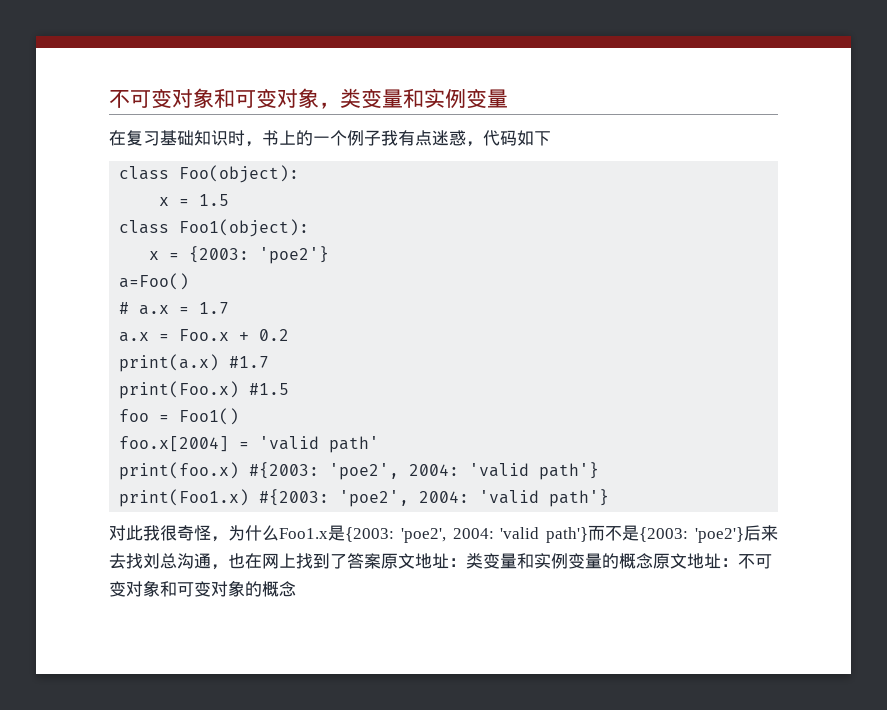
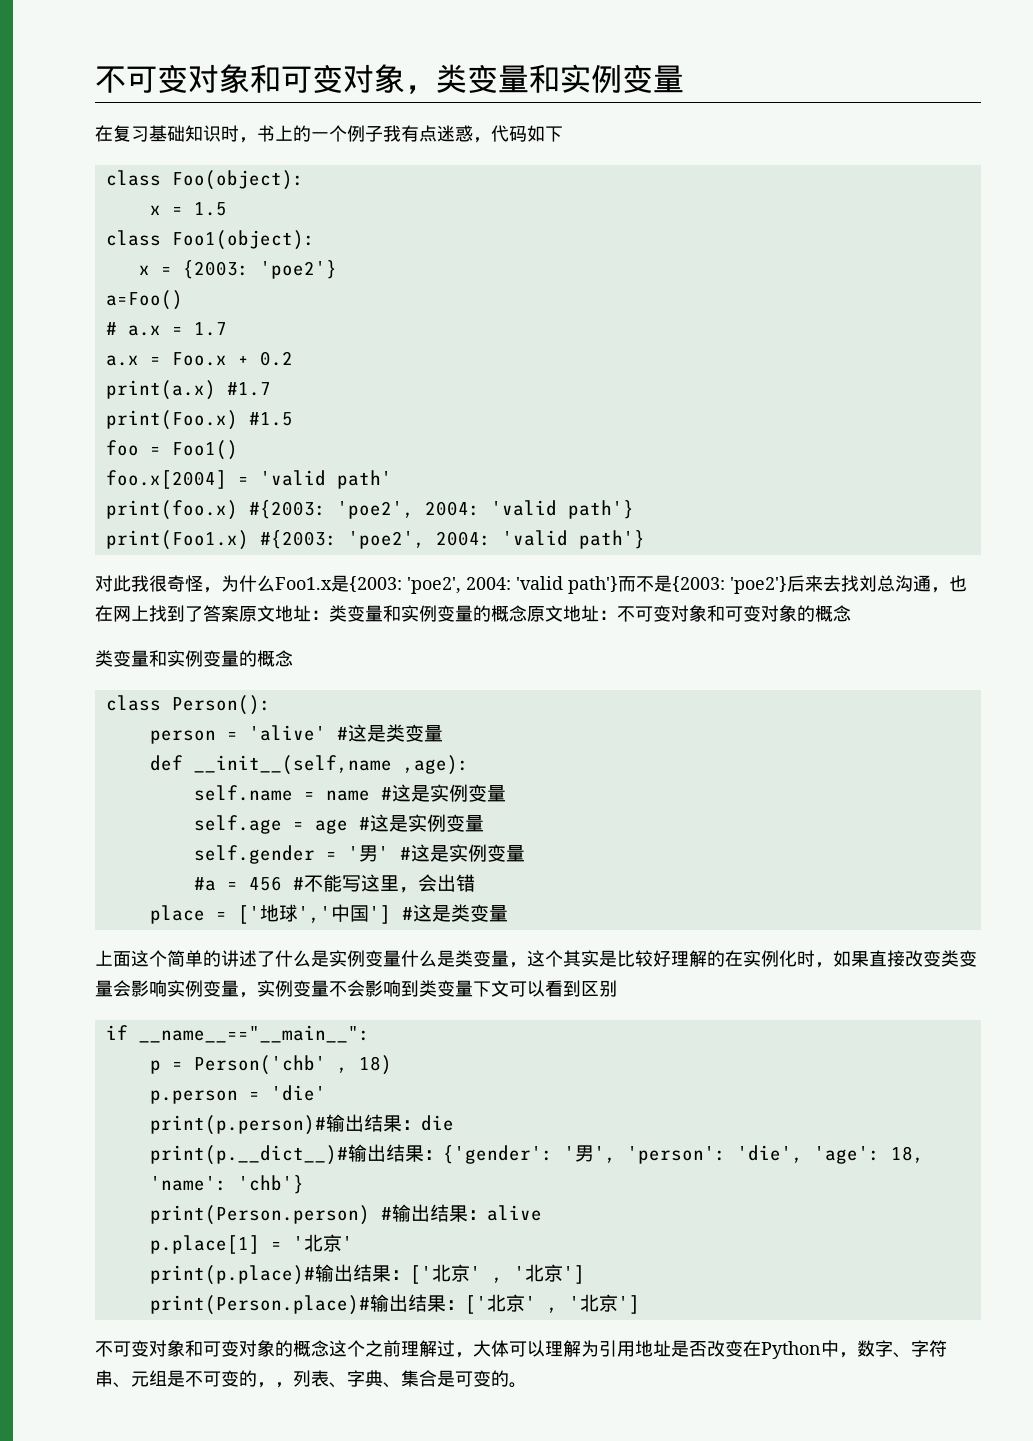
(296, 589) none -> [95,650,293,667] [105,695,271,715] [149,724,443,744] [149,755,469,775] [193,784,506,802] [193,814,484,834] [193,844,525,864] [193,874,475,893] [149,904,508,924] [95,950,977,968] [95,980,617,998] [105,1025,370,1043] [149,1055,392,1075] [149,1085,326,1104] [149,1114,454,1135] [149,1144,924,1165] [149,1175,304,1194] [149,1204,542,1225] [149,1234,353,1254] [149,1264,585,1285] [149,1294,640,1315] [95,1340,947,1359] [95,1370,527,1388] // 类变量和实例变量的概念 // class Person(): // person = 'alive' #这是类变量 // def __init__(self,name ,age): // self.name = name #这是实例变量 // self.age = age #这是实例变量 // self.gender = '男' #这是实例变量 // #a = 456 #不能写这里，会出错 // place = ['地球','中国'] #这是类变量 // 上面这个简单的讲述了什么是实例变量什么是类变量，这个其实是比较好理解的在实例化时，如果直接改变类变量会影响实例变量，实例变量不会影响到类变量下文可以看到区别 // if __name__=="__main__": // p = Person('chb' , 18) // p.person = 'die' // print(p.person)#输出结果：die // print(p.__dict__)#输出结果：{'gender': '男', 'person': 'die', 'age': 18, 'name': 'chb'} // print(Person.person) #输出结果：alive // p.place[1] = '北京' // print(p.place)#输出结果：['北京' , '北京'] // print(Person.place)#输出结果：['北京' , '北京'] // 不可变对象和可变对象的概念这个之前理解过，大体可以理解为引用地址是否改变在Python中，数字、字符串、元组是不可变的，，列表、字典、集合是可变的。

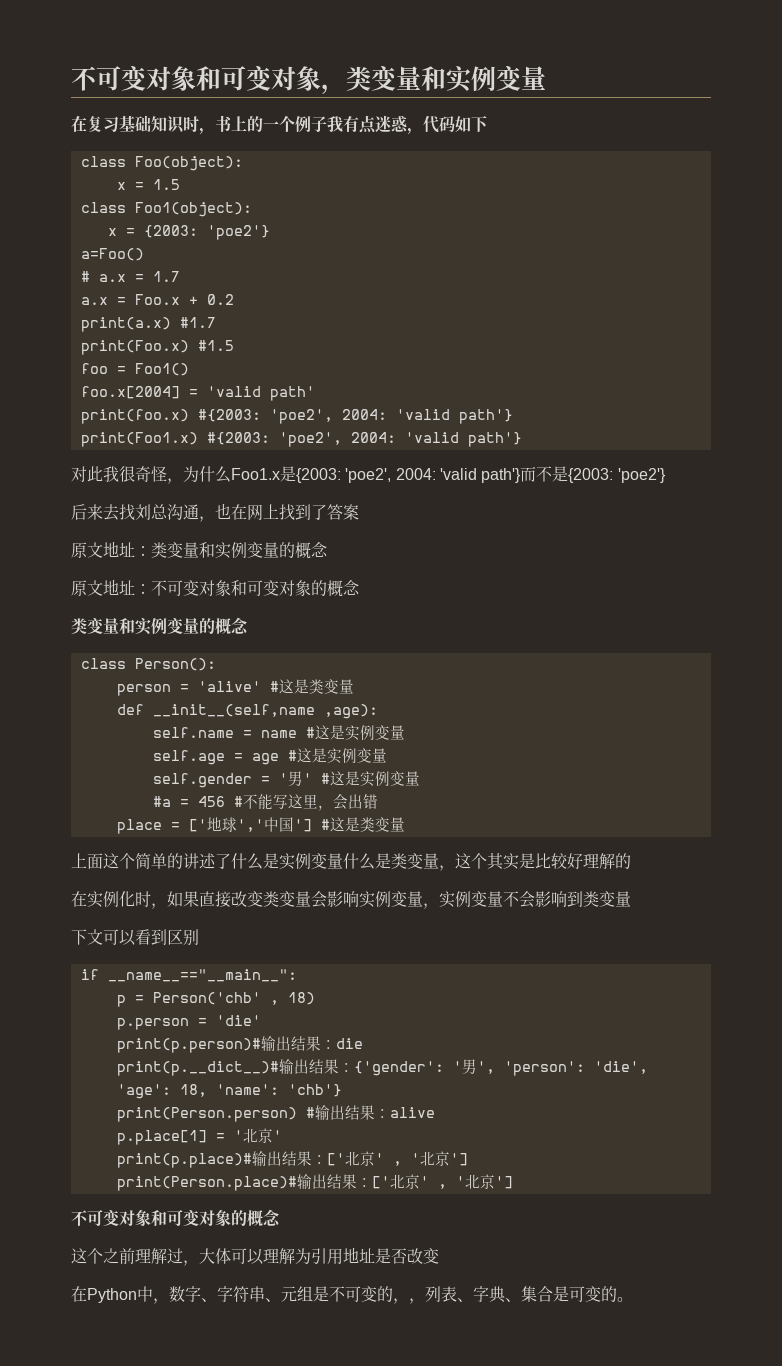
(787, 585) none -> (666, 475) //
(239, 613) none -> (359, 512) //
(527, 613) none -> (328, 549) //
(725, 958) none -> (631, 861) //
(473, 988) none -> (631, 899) //
(329, 1348) none -> (280, 1217) //
(743, 1348) none -> (439, 1256) //

